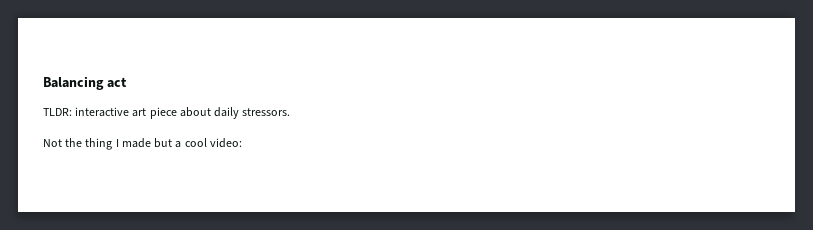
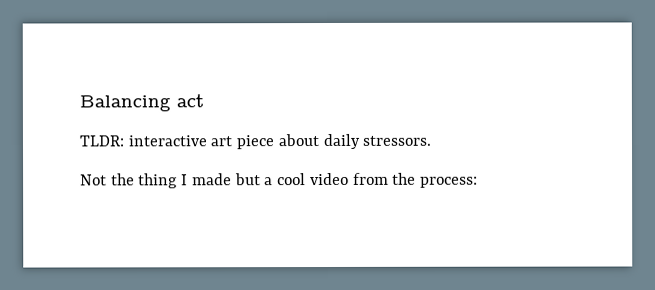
[209,138,242,148] video: -> [309,172,478,188] video from the process:

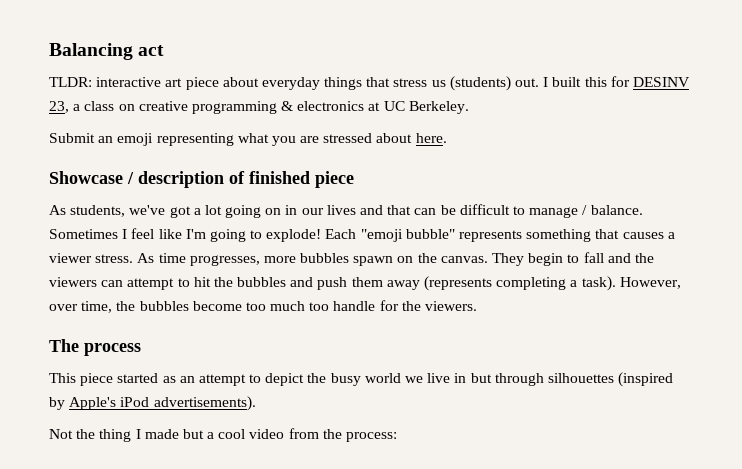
[322,133,433,150] daily stressors. -> [261,76,690,91] [49,101,469,114] [49,133,447,146] [49,171,354,188] [49,204,643,218] [49,228,675,242] [49,252,654,266] [49,276,681,291] [49,300,478,313] [49,339,141,356] [49,372,674,387] [49,396,256,411] everyday things that stress us (students) out. I built this for DESINV 23, a class on creative programming & electronics at UC Berkeley. // Submit an emoji representing what you are stressed about here. // Showcase / description of finished piece // As students, we've got a lot going on in our lives and that can be difficult to manage / balance. Sometimes I feel like I'm going to explode! Each "emoji bubble" represents something that causes a viewer stress. As time progresses, more bubbles spawn on the canvas. They begin to fall and the viewers can attempt to hit the bubbles and push them away (represents completing a task). However, over time, the bubbles become too much too handle for the viewers. // The process // This piece started as an attempt to depict the busy world we live in but through silhouettes (inspired by Apple's iPod advertisements).

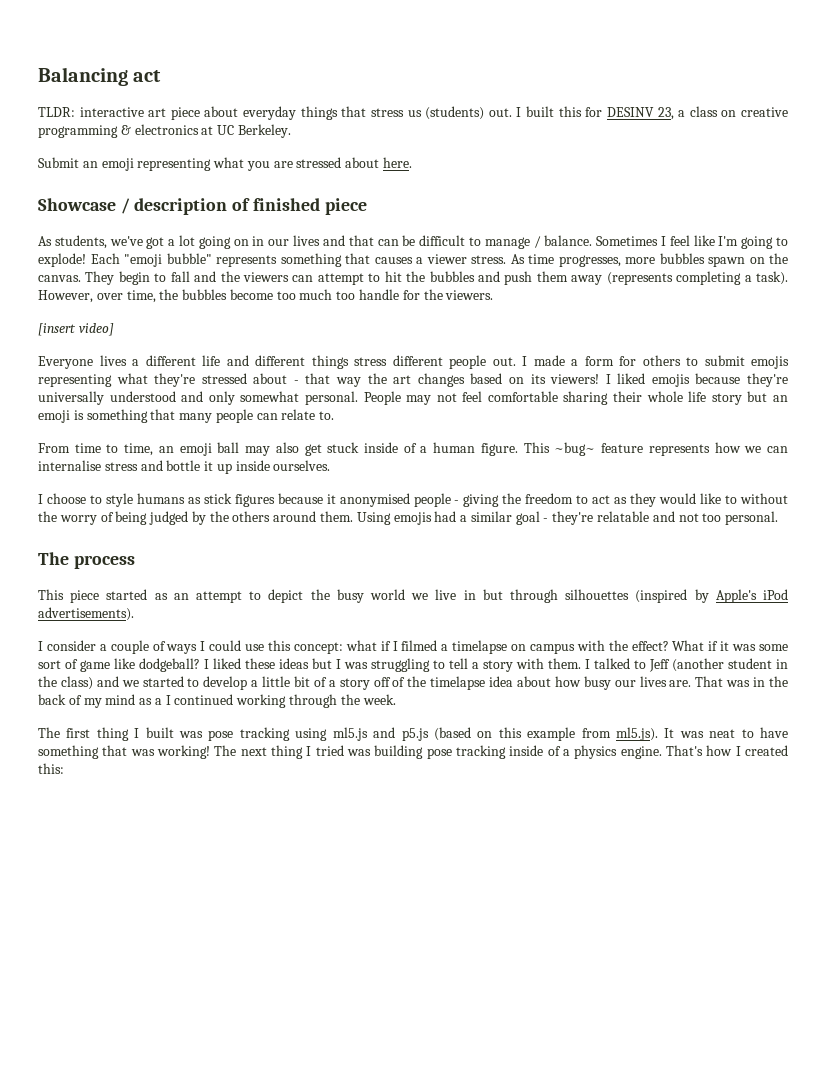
(478, 306) none -> [38,323,114,336] [38,355,789,369] [38,373,788,387] [38,391,789,405] [38,409,335,423] [38,442,789,456] [38,460,331,474] [38,493,788,507] [38,511,779,525] // [insert video] // Everyone lives a different life and different things stress different people out. I made a form for others to submit emojis representing what they're stressed about - that way the art changes based on its viewers! I liked emojis because they're universally understood and only somewhat personal. People may not feel comfortable sharing their whole life story but an emoji is something that many people can relate to. // From time to time, an emoji ball may also get stuck inside of a human figure. This ~bug~ feature represents how we can internalise stress and bottle it up inside ourselves. // I choose to style humans as stick figures because it anonymised people - giving the freedom to act as they would like to without the worry of being judged by the others around them. Using emojis had a similar goal - they're relatable and not too personal.
[49,428,398,442] Not the thing I made but a cool video from the process: -> [38,640,788,654] [38,658,788,672] [38,676,789,690] [38,694,396,708] [38,727,788,741] [38,745,789,759] [38,763,64,774] I consider a couple of ways I could use this concept: what if I filmed a timelapse on campus with the effect? What if it was some sort of game like dodgeball? I liked these ideas but I was struggling to tell a story with them. I talked to Jeff (another student in the class) and we started to develop a little bit of a story off of the timelapse idea about how busy our lives are. That was in the back of my mind as a I continued working through the week. // The first thing I built was pose tracking using ml5.js and p5.js (based on this example from ml5.js). It was neat to have something that was working! The next thing I tried was building pose tracking inside of a physics engine. That's how I created this:

